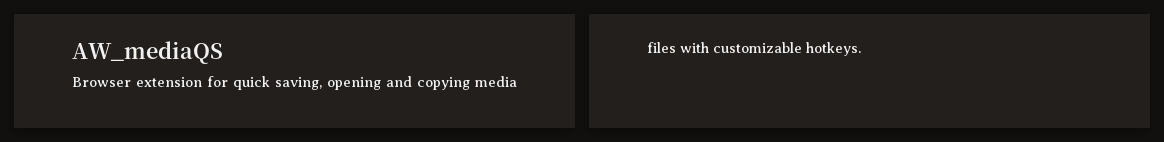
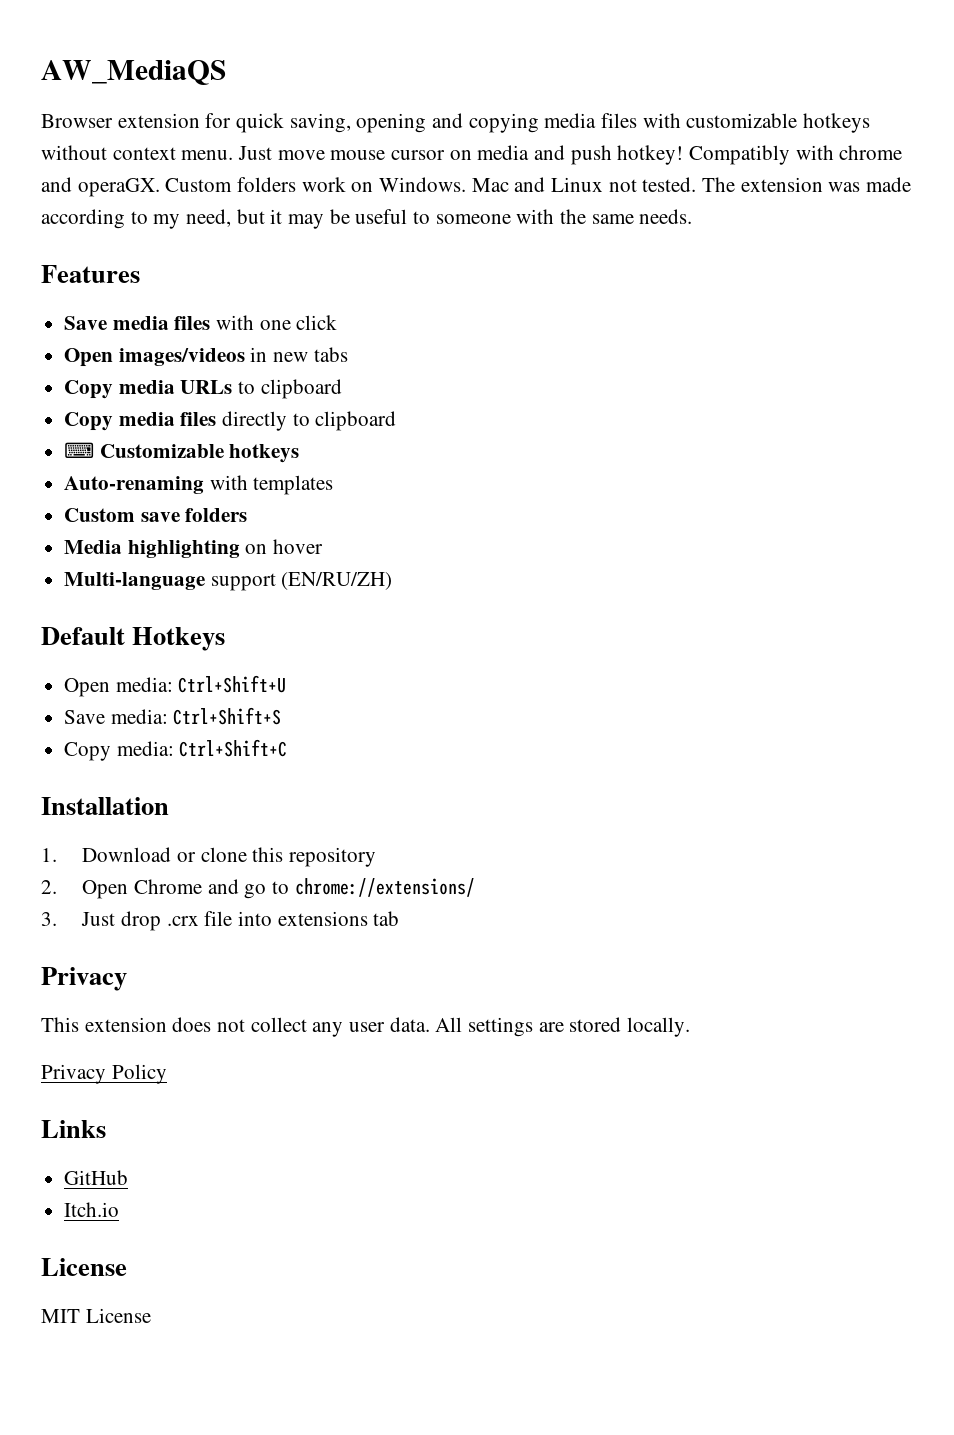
[72,41,223,64] AW_mediaQS -> [41,60,226,85] AW_MediaQS
[806,42,861,56] hotkeys. -> [803,113,871,133] [41,145,903,165] [41,177,912,197] [41,209,693,229] [41,265,140,283] [64,315,338,330] [64,347,348,367] [64,379,342,399] [64,411,397,431] [64,442,300,463] [64,475,334,495] [64,508,248,522] [64,539,324,558] [64,572,393,591] [41,627,226,651] [64,675,287,697] [64,707,282,725] [64,739,288,761] [41,797,169,815] [41,847,377,867] [41,878,475,899] [41,911,400,931] [41,967,127,991] [41,1017,691,1037] [41,1064,167,1084] [41,1120,106,1138] [64,1170,129,1185] [64,1202,120,1217] [41,1258,127,1276] [41,1308,151,1323] hotkeys without context menu. Just move mouse cursor on media and push hotkey! Compatibly with chrome and operaGX. Custom folders work on Windows. Mac and Linux not tested. The extension was made according to my need, but it may be useful to someone with the same needs. // Features // Save media files with one click // Open images/videos in new tabs // Copy media URLs to clipboard // Copy media files directly to clipboard // ⌨ Customizable hotkeys // Auto-renaming with templates // Custom save folders // Media highlighting on hover // Multi-language support (EN/RU/ZH) // Default Hotkeys // Open media: Ctrl+Shift+U // Save media: Ctrl+Shift+S // Copy media: Ctrl+Shift+C // Installation // 1. Download or clone this repository // 2. Open Chrome and go to chrome://extensions/ // 3. Just drop .crx file into extensions tab // Privacy // This extension does not collect any user data. All settings are stored locally. // Privacy Policy // Links // GitHub // Itch.io // License // MIT License

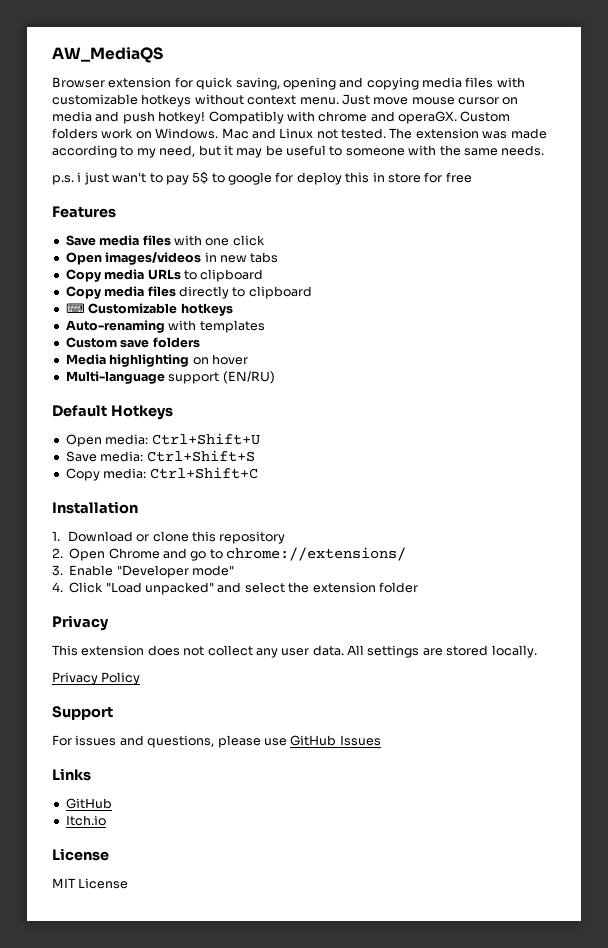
(693, 216) none -> [52,171,472,185] // p.s. i just wan't to pay 5$ to google for deploy this in store for free
[281,572,393,590] (EN/RU/ZH) -> [222,371,275,384] (EN/RU)
[81,911,400,931] Just drop .crx file into extensions tab -> [69,565,234,578] [52,582,418,595] Enable "Developer mode" // 4. Click "Load unpacked" and select the extension folder
(167, 1074) none -> [52,706,113,720] [52,735,381,748] // Support // For issues and questions, please use GitHub Issues

